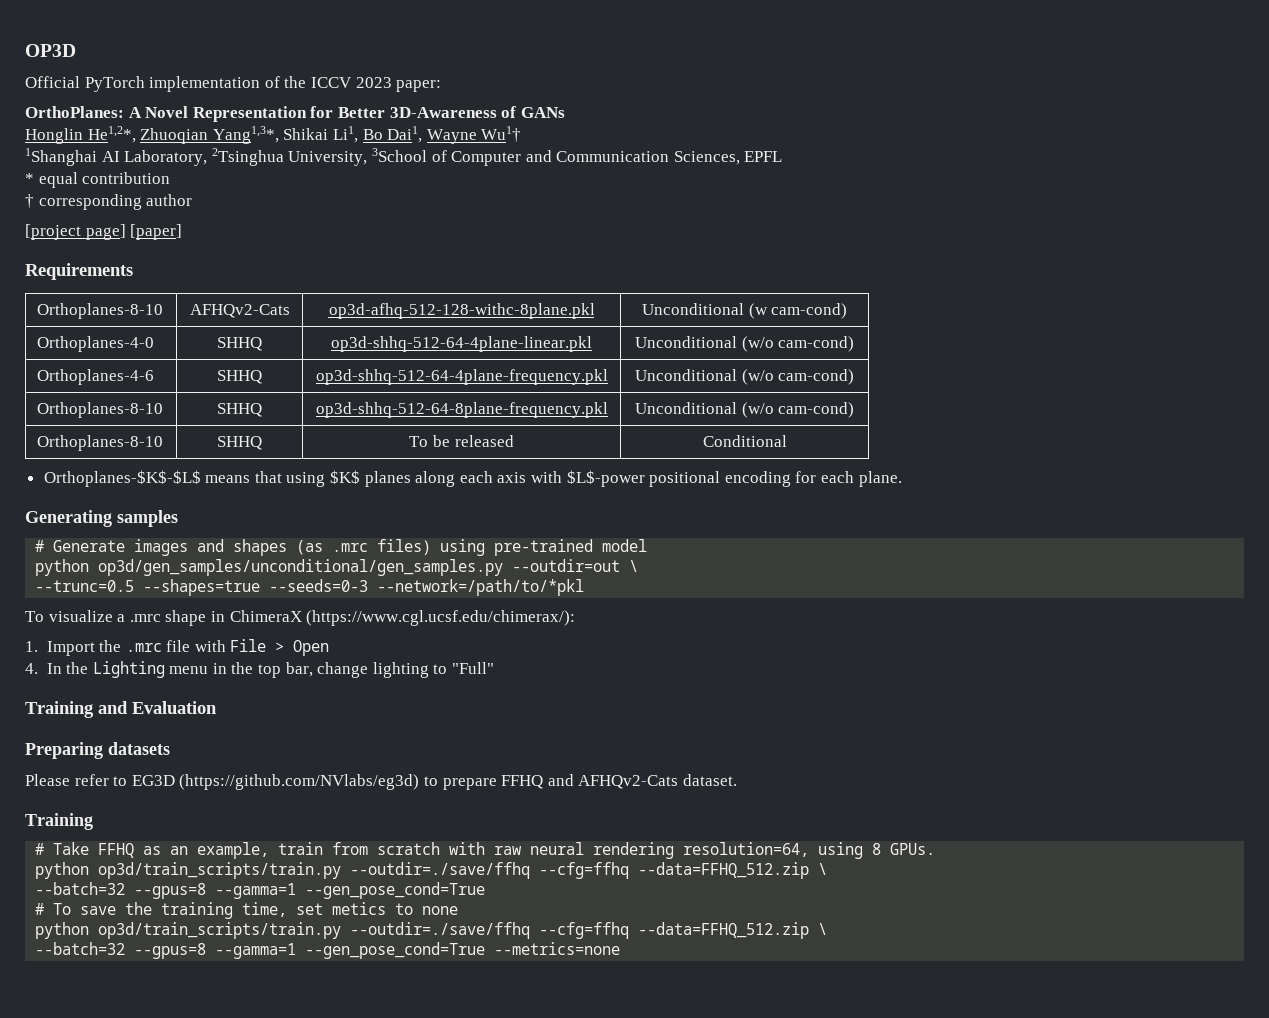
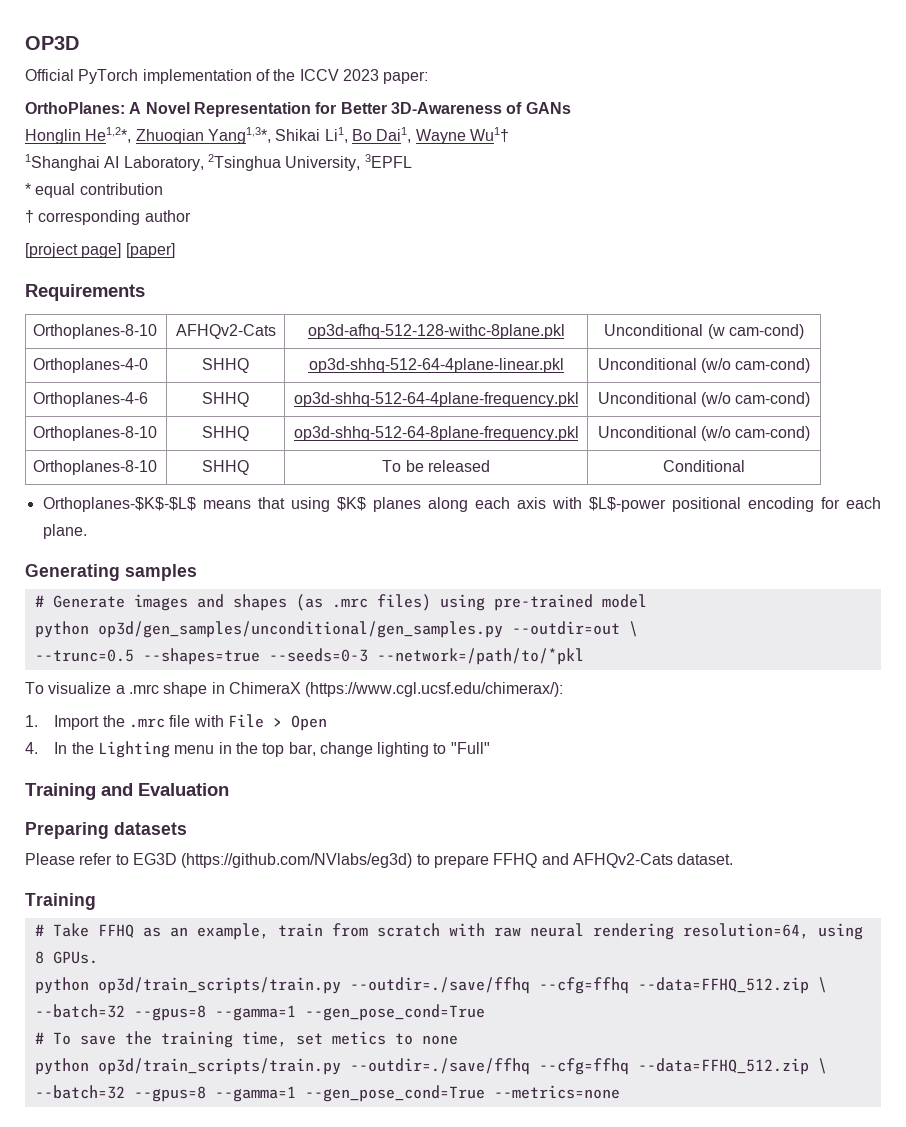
[371,148,783,166] 3School of Computer and Communication Sciences, EPFL -> [364,154,412,168] 3EPFL

